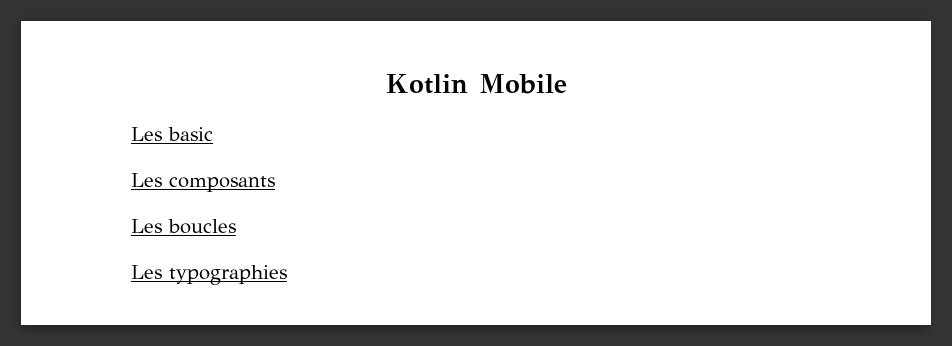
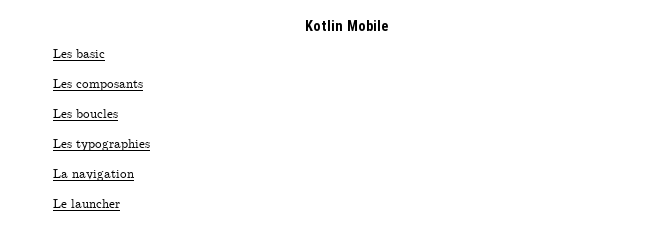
(287, 275) none -> [53,169,134,181] [53,199,120,208] // La navigation // Le launcher

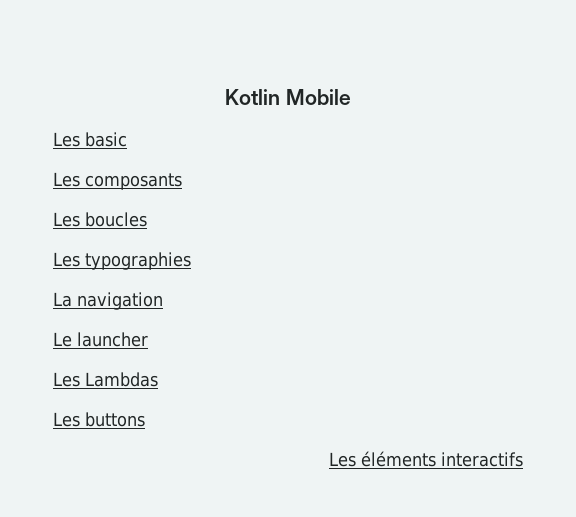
(120, 203) none -> [53,372,158,387] [53,412,145,427] [329,451,523,467] // Les Lambdas // Les buttons // Les éléments interactifs

